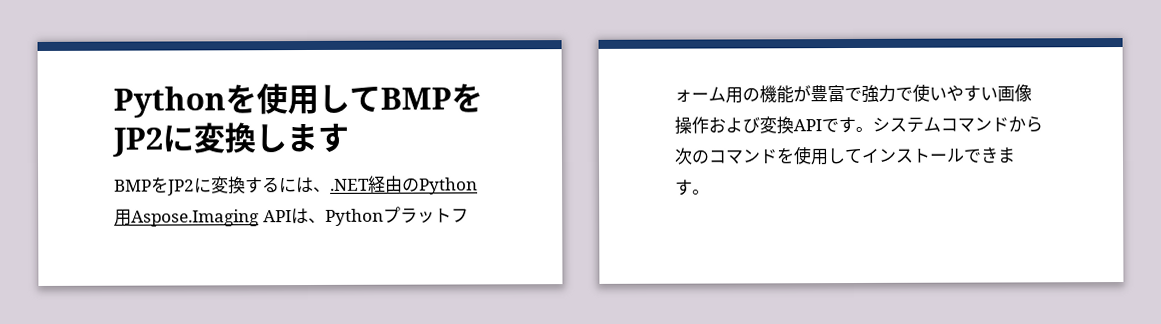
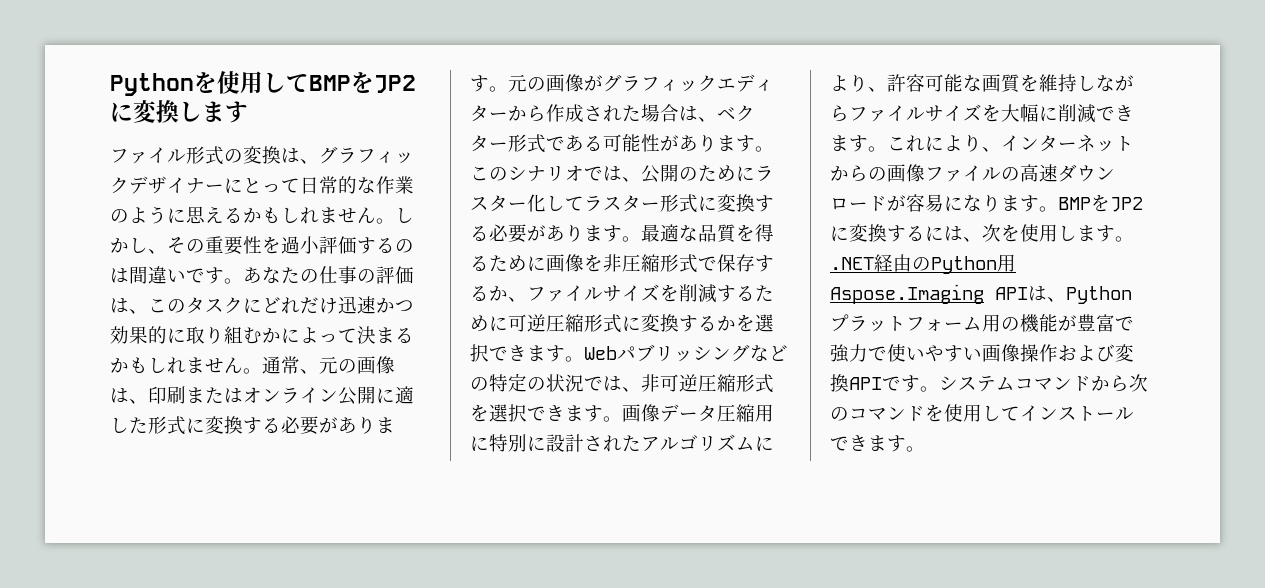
(349, 137) none -> [110,146,414,165] [110,176,414,194] [110,206,414,224] [110,236,414,255] [110,266,414,284] [110,296,414,314] [110,326,414,344] [110,356,395,374] [110,386,414,405] [110,416,395,435] [470,74,774,92] [470,104,755,123] [470,134,774,153] [470,164,774,183] [470,194,774,213] [470,224,774,243] [470,254,774,273] [470,284,774,303] [470,314,774,333] [470,344,788,362] [470,373,774,393] [470,404,774,422] [470,434,774,452] [830,74,1134,93] [830,104,1134,123] [830,134,1134,152] [830,164,1115,182] [830,194,1058,212] ファイル形式の変換は、グラフィックデザイナーにとって日常的な作業のように思えるかもしれません。しかし、その重要性を過小評価するのは間違いです。あなたの仕事の評価は、このタスクにどれだけ迅速かつ効果的に取り組むかによって決まるかもしれません。通常、元の画像は、印刷またはオンライン公開に適した形式に変換する必要があります。元の画像がグラフィックエディターから作成された場合は、ベクター形式である可能性があります。このシナリオでは、公開のためにラスター化してラスター形式に変換する必要があります。最適な品質を得るために画像を非圧縮形式で保存するか、ファイルサイズを削減するために可逆圧縮形式に変換するかを選択できます。Webパブリッシングなどの特定の状況では、非可逆圧縮形式を選択できます。画像データ圧縮用に特別に設計されたアルゴリズムにより、許容可能な画質を維持しながらファイルサイズを大幅に削減できます。これにより、インターネットからの画像ファイルの高速ダウンロードが容易になります。
(331, 189) none -> [982,224,1134,242] 次を使用します。

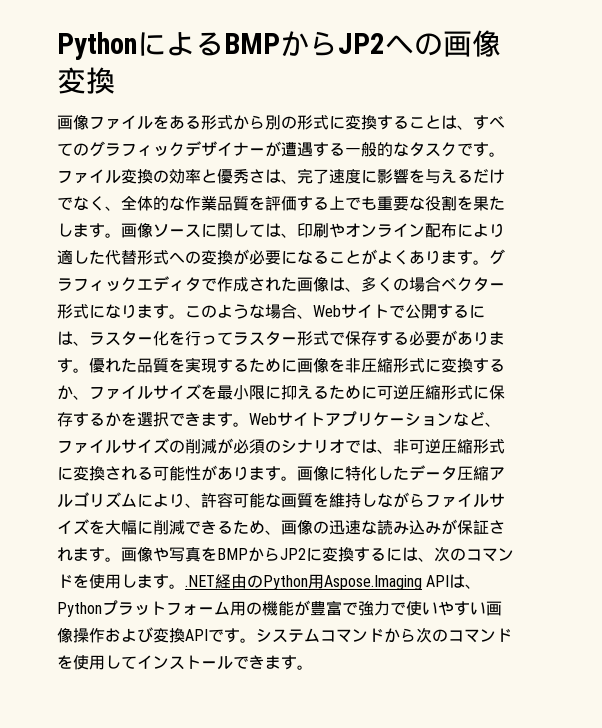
[110,71,416,96] [110,100,248,123] [110,146,319,165] Pythonを使用してBMPをJP2に変換します // ファイル形式の変換は、 -> [57,30,501,60] [57,67,115,94] [57,115,505,130] [57,143,89,156] PythonによるBMPからJP2への画像変換 // 画像ファイルをある形式から別の形式に変換することは、すべての
[224,176,414,194] [110,206,414,224] [110,236,414,255] [110,266,414,284] [110,296,414,314] [110,326,414,344] [110,356,395,374] にとって日常的な作業のように思えるかもしれません。しかし、その重要性を過小評価するのは間違いです。あなたの仕事の評価は、このタスクにどれだけ迅速かつ効果的に取り組むかによって決まるかもしれません。通常、元の画像 -> [265,141,505,157] [57,168,505,184] [57,195,505,211] [57,223,265,238] が遭遇する一般的なタスクです。ファイル変換の効率と優秀さは、完了速度に影響を与えるだけでなく、全体的な作業品質を評価する上でも重要な役割を果たします。画像ソースに関して
[186,387,243,404] または -> [329,223,345,238] や
[338,386,414,405] [110,416,395,435] [470,74,774,92] [470,104,755,123] [470,134,774,153] [470,164,774,183] [470,194,774,213] [470,224,774,243] 公開に適した形式に変換する必要があります。元の画像がグラフィックエディターから作成された場合は、ベクター形式である可能性があります。このシナリオでは、公開のためにラスター化してラスター形式に変換する必要があります。最適な品質を得 -> [425,222,505,238] [57,249,505,265] [57,276,505,292] [57,303,485,319] [57,330,505,346] [57,357,233,373] 配布により適した代替形式への変換が必要になることがよくあります。グラフィックエディタで作成された画像は、多くの場合ベクター形式になります。このような場合、Webサイトで公開するには、ラスター化を行ってラスター形式で保存する必要があります。優れた品質を実現す
[698,254,755,272] で保存 -> [425,358,473,373] に変換
[679,284,736,303] 削減す -> [217,385,313,400] 最小限に抑え
[641,314,679,332] 変換 -> [489,385,505,400] [57,412,73,427] 保存
[617,344,788,362] [470,373,584,392] パブリッシングなどの特定の状況 -> [277,411,501,427] [57,438,345,454] サイトアプリケーションなど、ファイルサイズの削減が必須のシナリオ
[470,404,774,422] [470,434,641,452] を選択できます。画像データ圧縮用に特別に設計された -> [57,465,489,481] に変換される可能性があります。画像に特化したデータ圧縮
[830,134,1134,152] [830,164,1115,182] [830,194,1110,212] ます。これにより、インターネットからの画像ファイルの高速ダウンロードが容易になります。BMPを -> [217,519,505,535] [57,547,280,562] るため、画像の迅速な読み込みが保証されます。画像や写真をBMPから
(1001, 233) none -> [450,548,514,562] [57,574,73,588] のコマンド

